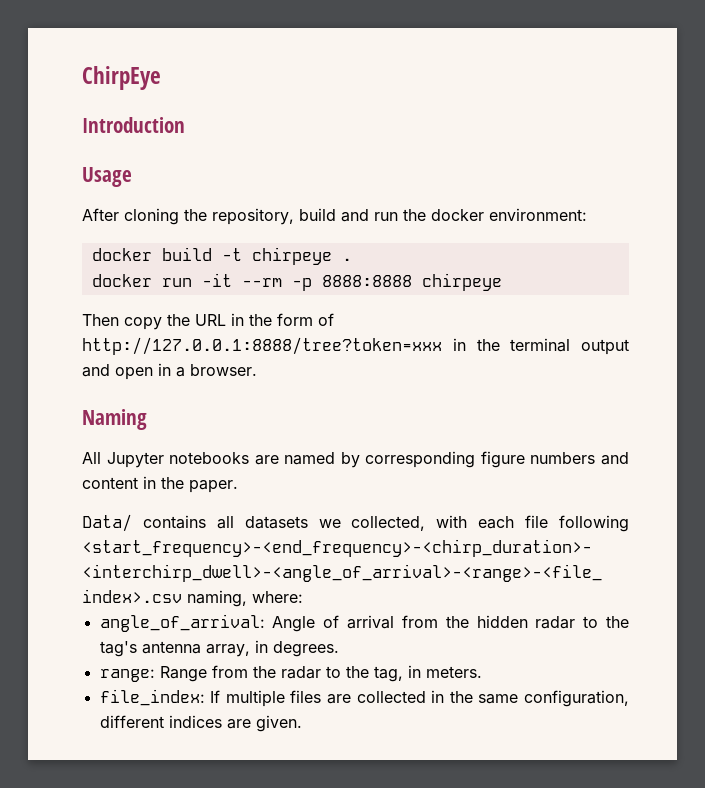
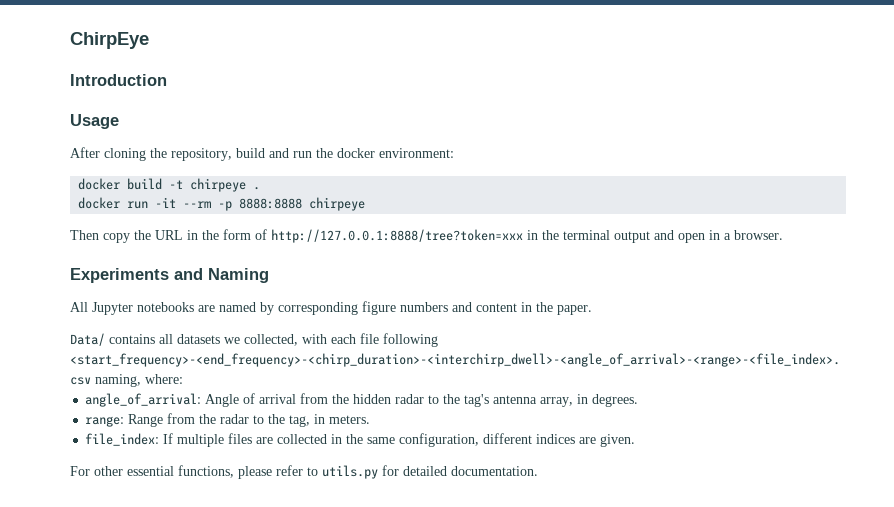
(257, 370) none -> [70,268,203,283] Experiments and
(302, 723) none -> [70,465,538,479] // For other essential functions, please refer to utils.py for detailed documentation.

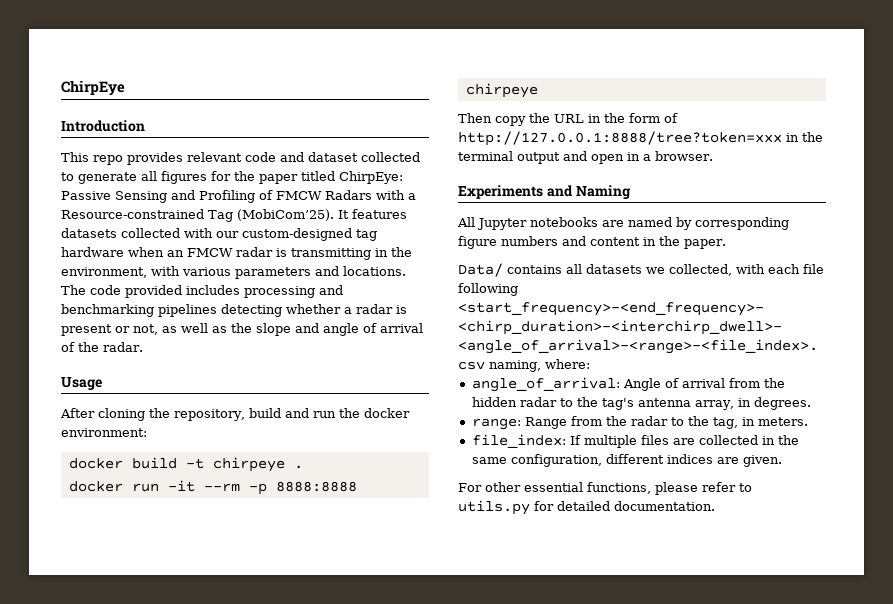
(167, 80) none -> [61,152,420,165] [61,171,403,184] [61,190,416,203] [61,209,407,222] [61,228,377,241] [61,247,412,260] [61,266,406,279] [61,285,343,298] [61,304,407,317] [61,323,423,336] [61,342,143,352] // This repo provides relevant code and dataset collected to generate all figures for the paper titled ChirpEye: Passive Sensing and Profiling of FMCW Radars with a Resource-constrained Tag (MobiCom’25). It features datasets collected with our custom-designed tag hardware when an FMCW radar is transmitting in the environment, with various parameters and locations. The code provided includes processing and benchmarking pipelines detecting whether a radar is present or not, as well as the slope and angle of arrival of the radar.

